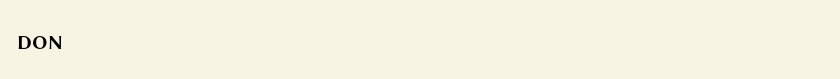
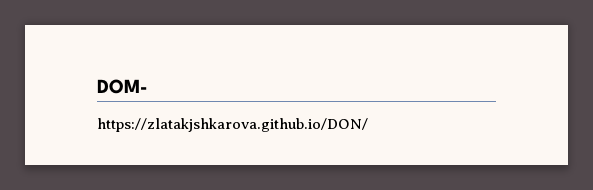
[17,36,63,50] DON -> [97,79,148,94] [97,118,368,132] DOM- // https://zlatakjshkarova.github.io/DON/

